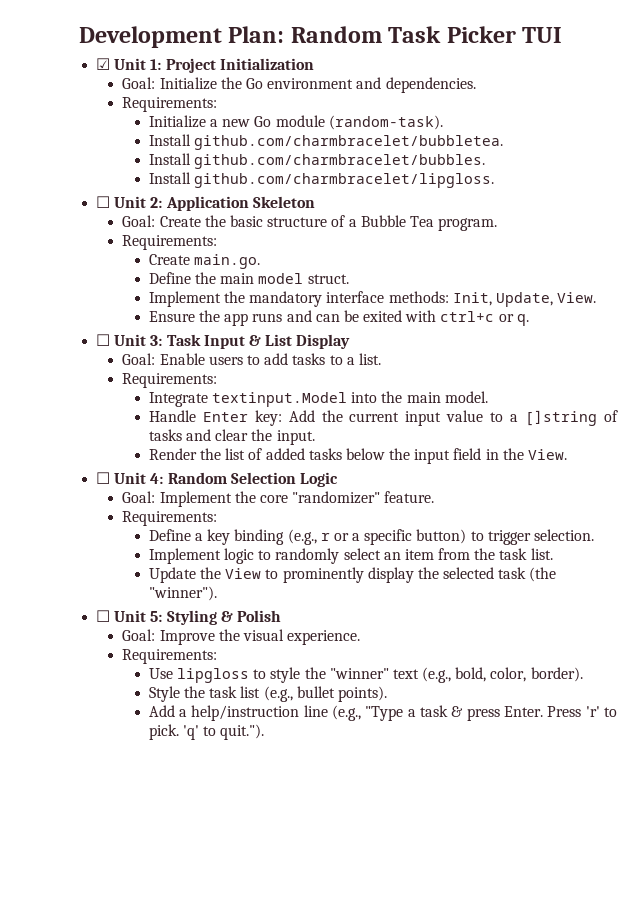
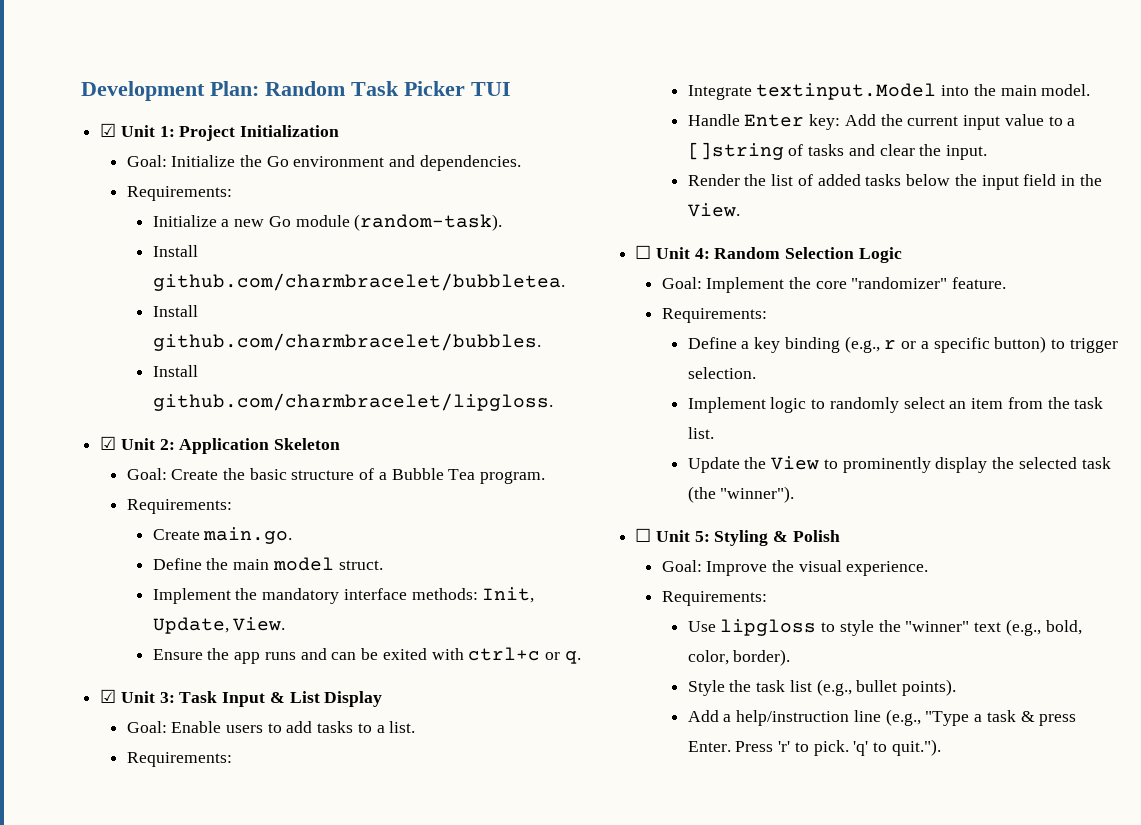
[96,196,111,208] ☐ -> [100,436,117,450] ☑
[96,334,111,346] ☐ -> [100,689,117,703] ☑

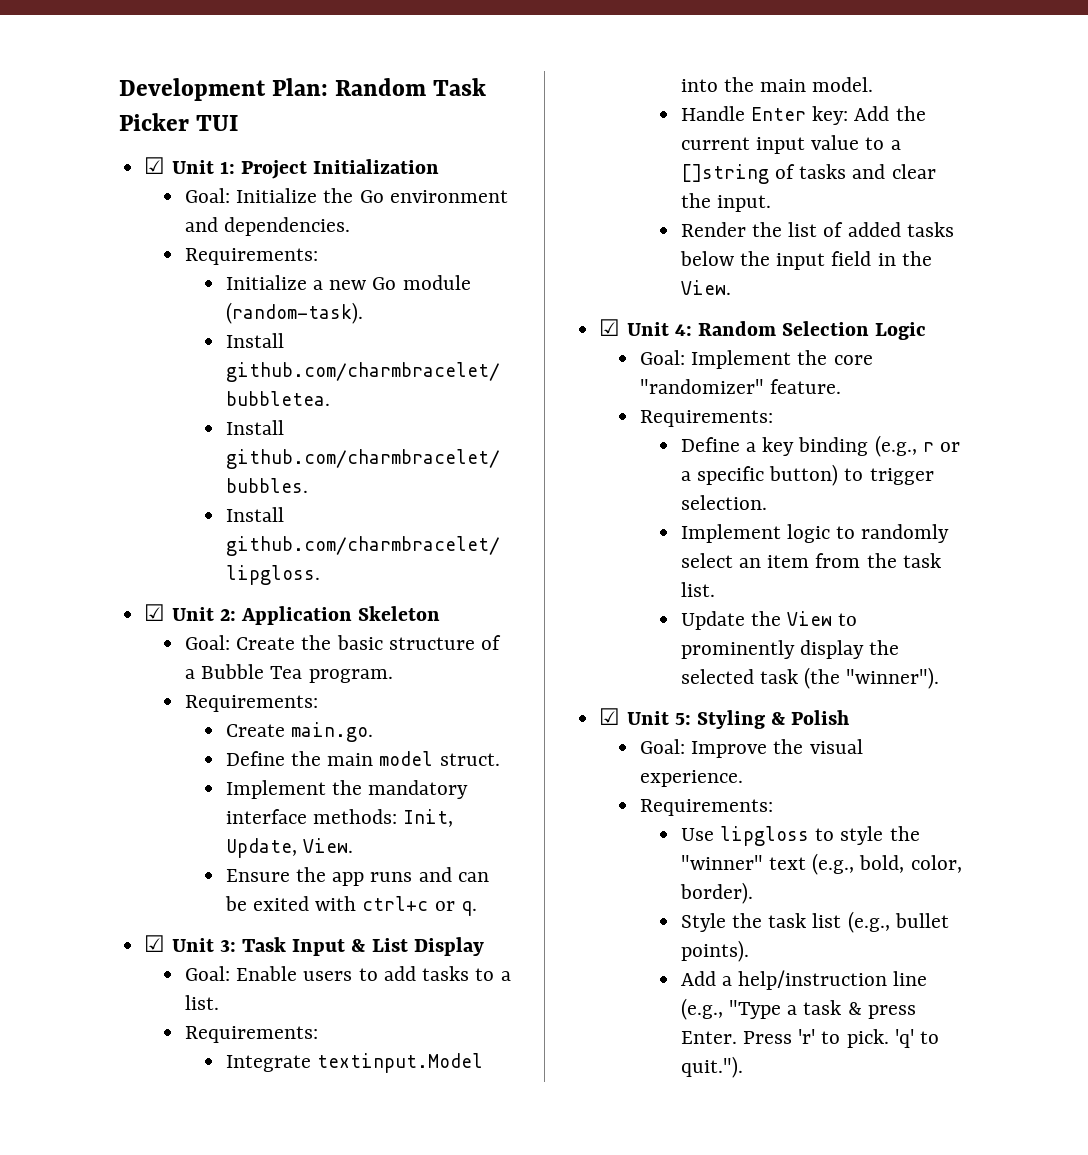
[635,245,652,259] ☐ -> [599,319,621,336] ☑
[635,528,652,542] ☐ -> [599,708,621,725] ☑

